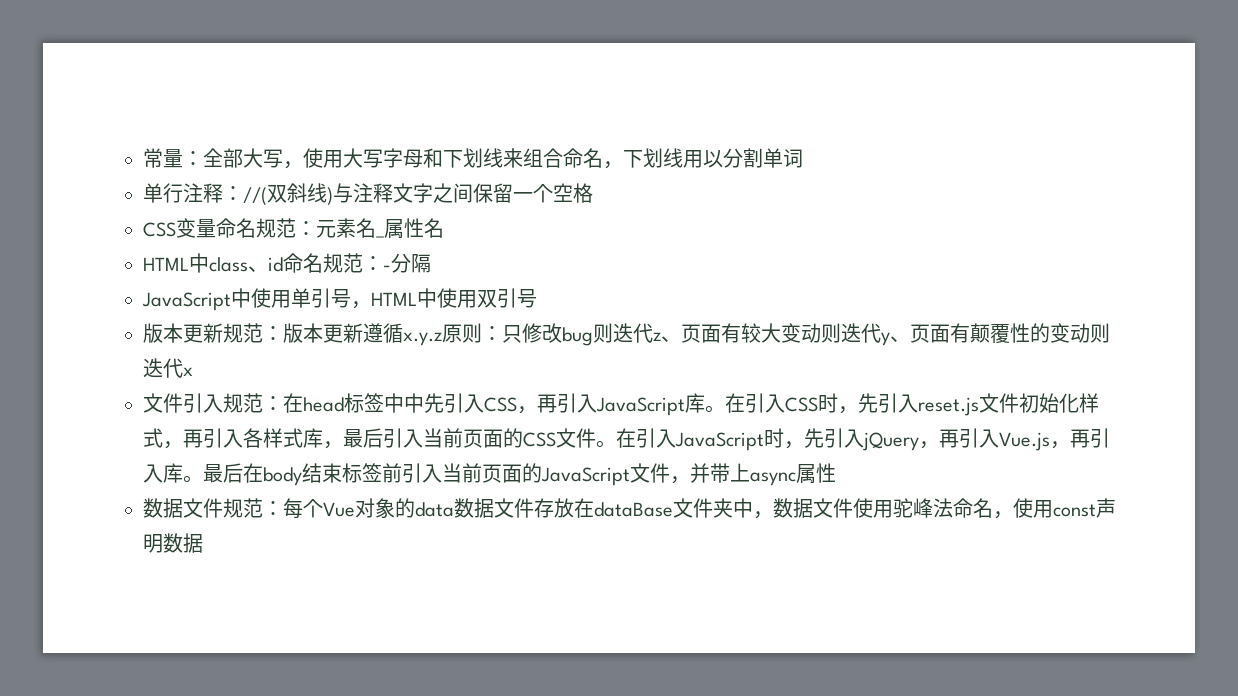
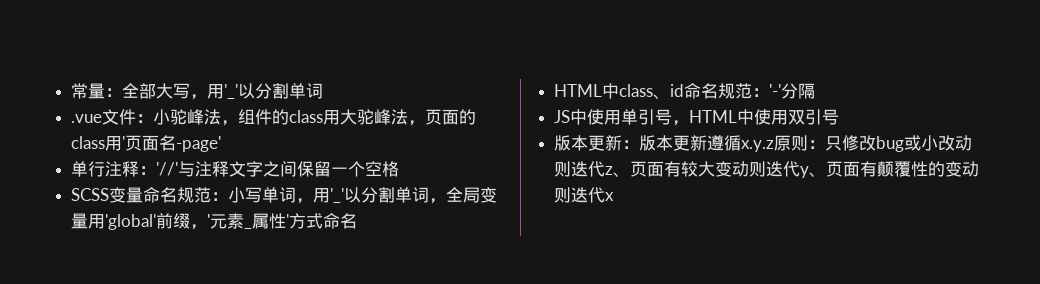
[303,148,803,169] 使用大写字母和下划线来组合命名，下划线用以分割单词 -> [207,83,324,99] [71,109,477,126] [71,135,222,152] 用'_'以分割单词 // .vue文件：小驼峰法，组件的class用大驼峰法，页面的class用'页面名-page'
[243,183,333,206] //(双斜线) -> [156,162,179,176] '//'
[143,222,176,237] CSS -> [71,188,110,201] SCSS
[316,218,424,239] 元素名_属性 -> [228,187,498,204] [71,213,341,230] 小写单词，用'_'以分割单词，全局变量用'global'前缀，'元素_属性'方式命
[383,265,391,271] - -> [769,84,782,97] '-'
[142,292,231,311] JavaScript -> [554,110,571,123] JS
[223,323,263,343] 规范 -> (623, 143) none
(593, 336) none -> [904,135,973,151] 或小改动
[143,393,1099,416] [143,428,1110,451] [143,463,836,486] [143,498,1116,519] [143,533,203,553] // 文件引入规范：在head标签中中先引入CSS，再引入JavaScript库。在引入CSS时，先引入reset.js文件初始化样式，再引入各样式库，最后引入当前页面的CSS文件。在引入JavaScript时，先引入jQuery，再引入Vue.js，再引入库。最后在body结束标签前引入当前页面的JavaScript文件，并带上async属性 // 数据文件规范：每个Vue对象的data数据文件存放在dataBase文件夹中，数据文件使用驼峰法命名，使用const声明数据 -> (615, 196) none

